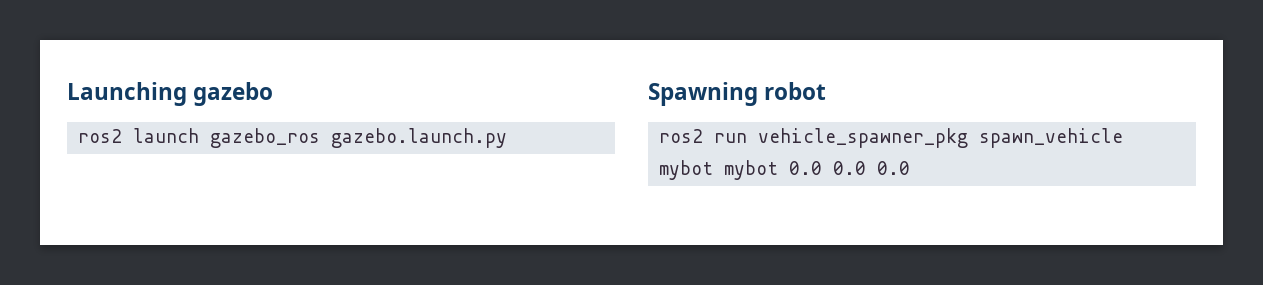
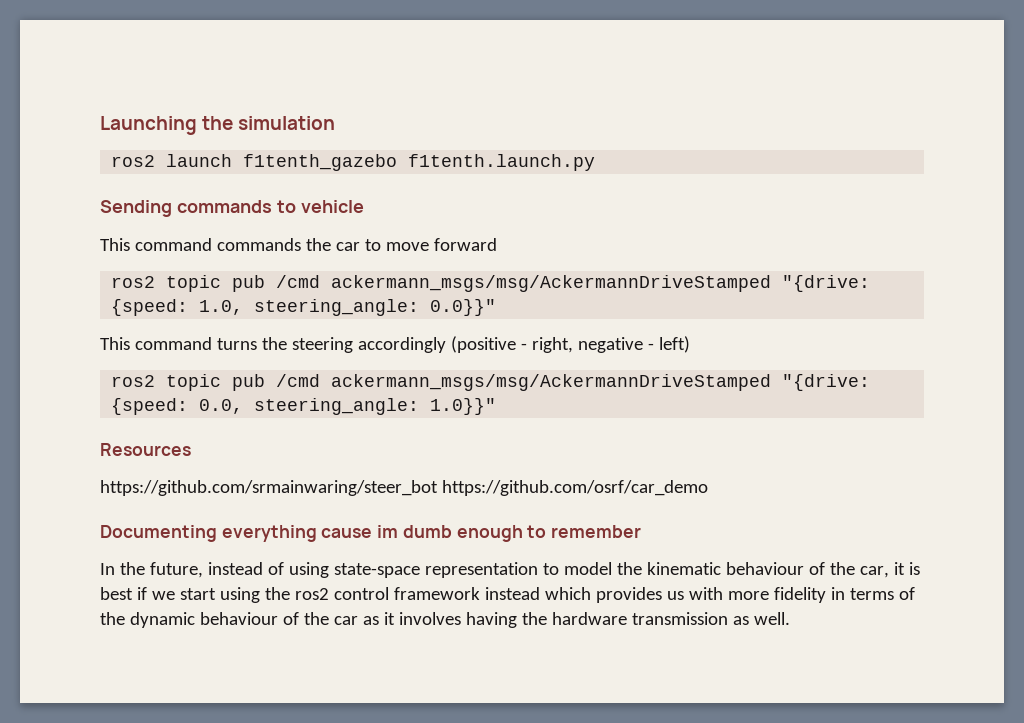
[193,82,274,106] gazebo -> [202,116,336,130] the simulation
[209,128,507,148] [648,82,827,106] [658,128,1123,148] [658,160,910,180] gazebo_ros gazebo.launch.py // Spawning robot // ros2 run vehicle_spawner_pkg spawn_vehicle mybot mybot 0.0 0.0 0.0 -> [243,154,596,171] [100,200,364,217] [100,238,497,251] [111,275,871,292] [111,299,497,316] [100,336,690,353] [111,374,871,391] [111,398,497,415] [100,443,191,456] [100,480,708,496] [100,525,642,542] [100,562,920,578] [100,587,915,603] [100,612,790,628] f1tenth_gazebo f1tenth.launch.py // Sending commands to vehicle // This command commands the car to move forward // ros2 topic pub /cmd ackermann_msgs/msg/AckermannDriveStamped "{drive: {speed: 1.0, steering_angle: 0.0}}" // This command turns the steering accordingly (positive - right, negative - left) // ros2 topic pub /cmd ackermann_msgs/msg/AckermannDriveStamped "{drive: {speed: 0.0, steering_angle: 1.0}}" // Resources // https://github.com/srmainwaring/steer_bot https://github.com/osrf/car_demo // Documenting everything cause im dumb enough to remember // In the future, instead of using state-space representation to model the kinematic behaviour of the car, it is best if we start using the ros2 control framework instead which provides us with more fidelity in terms of the dynamic behaviour of the car as it involves having the hardware transmission as well.

